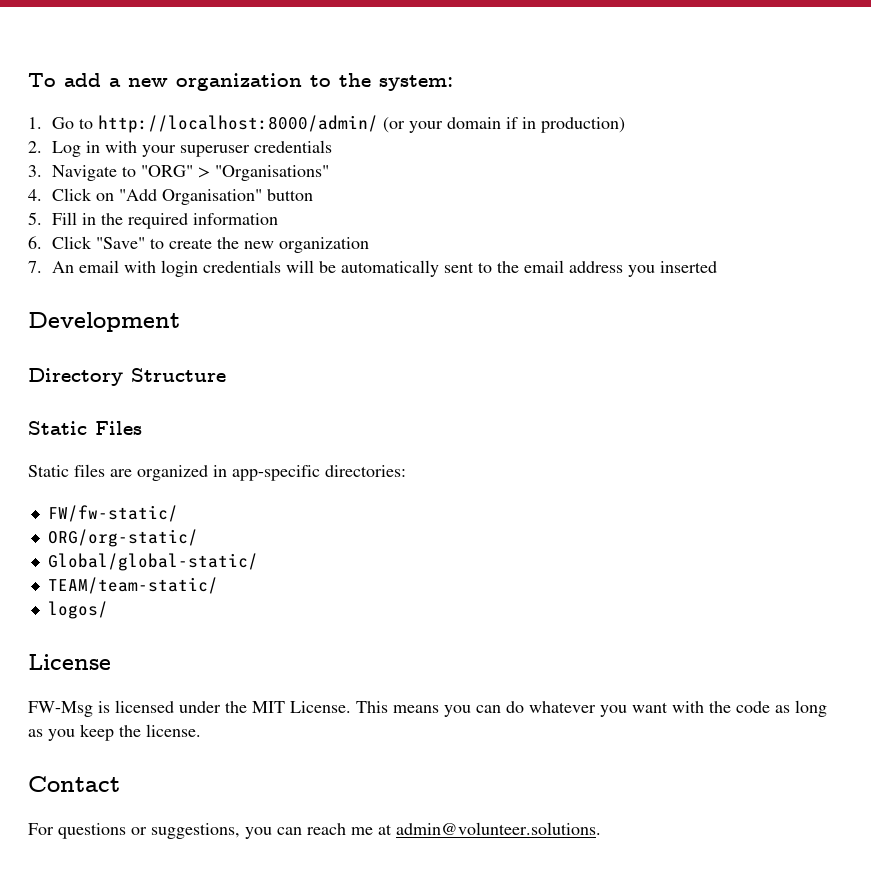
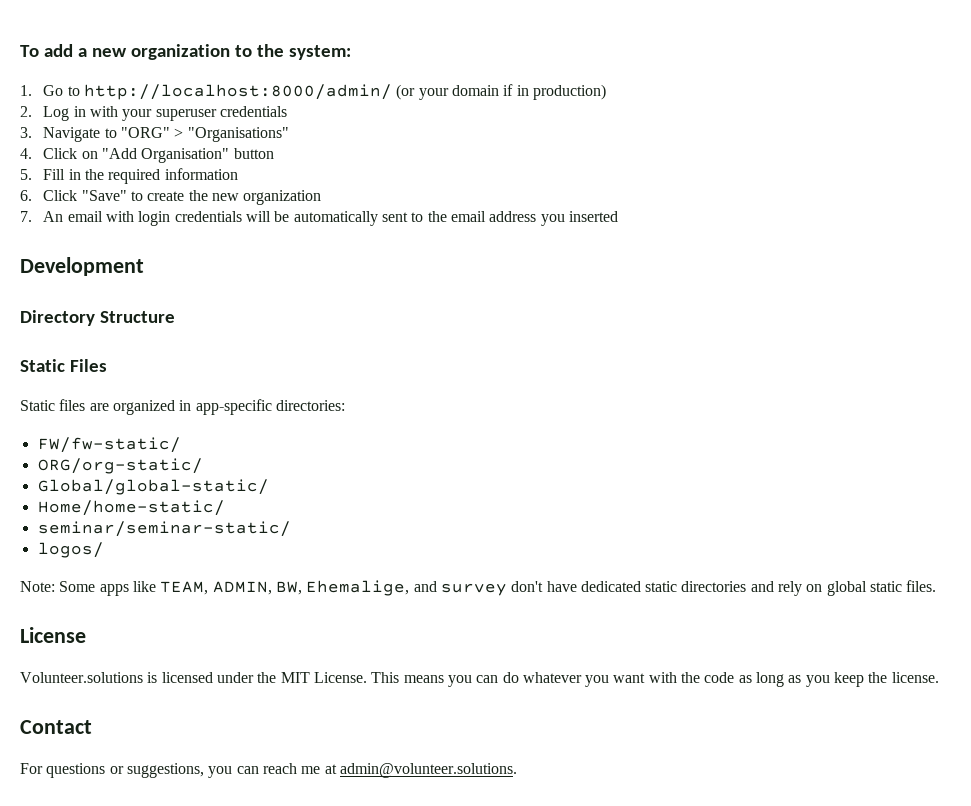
[47,577,218,594] TEAM/team-static/ -> [37,500,225,516] [37,521,291,537] Home/home-static/ // seminar/seminar-static/
(108, 610) none -> [20,580,937,596] // Note: Some apps like TEAM, ADMIN, BW, Ehemalige, and survey don't have dedicated static directories and rely on global static files.
[28,701,93,717] FW-Msg -> [20,672,143,683] Volunteer.solutions

